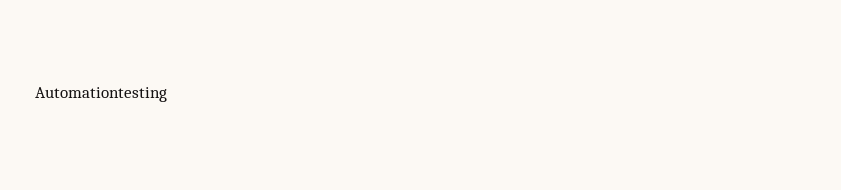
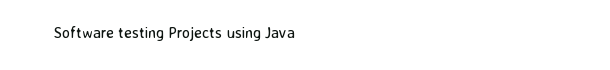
[35,87,167,102] Automationtesting -> [54,26,295,41] Software testing Projects using Java

